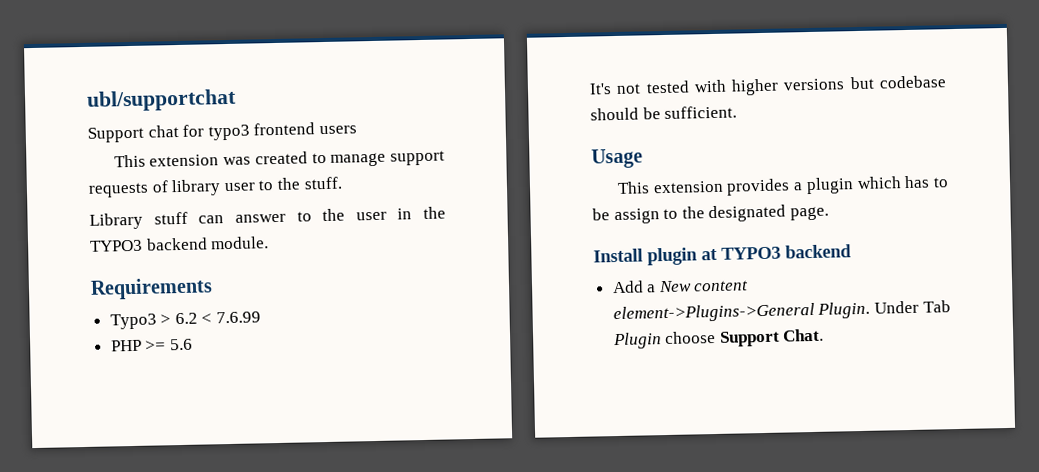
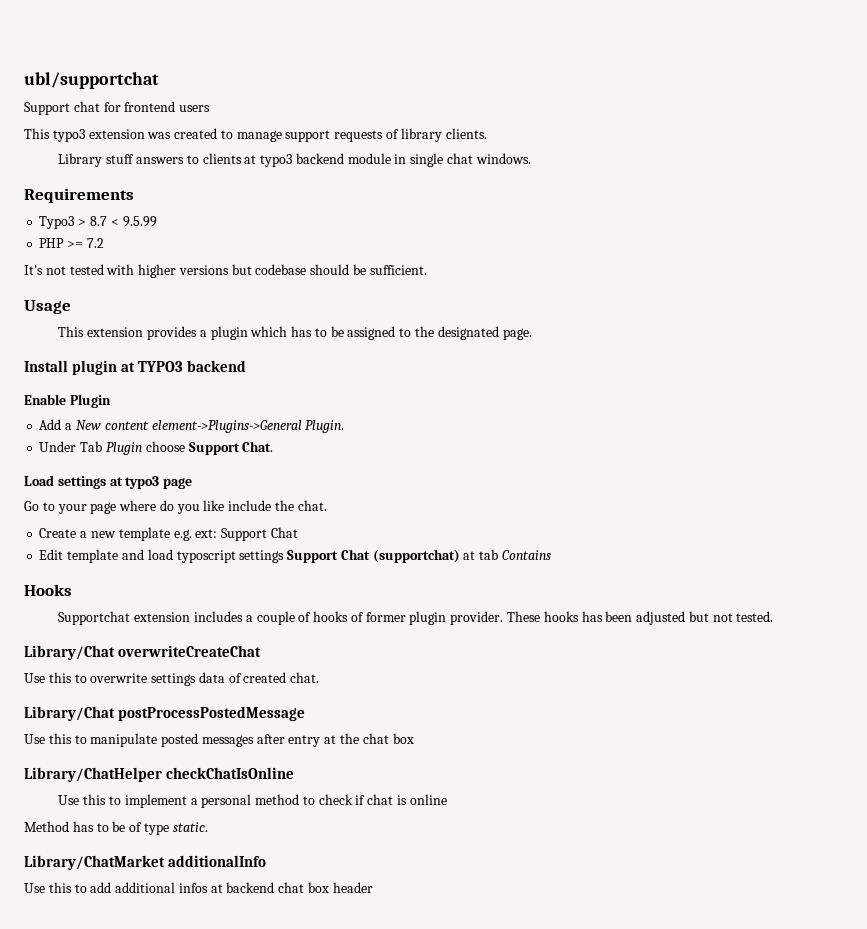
[207,124,250,141] typo3 -> (121, 107) none
(146, 161) none -> [52,129,85,142] typo3
[223,176,342,192] [89,206,446,230] [90,236,270,252] user to the stuff. // Library stuff can answer to the user in the TYPO3 backend module. -> [445,128,487,139] [58,153,531,167] clients. // Library stuff answers to clients at typo3 backend module in single chat windows.
[174,311,262,325] 6.2 < 7.6.99 -> [89,216,157,227] 8.7 < 9.5.99
[169,338,193,351] 5.6 -> [86,238,104,248] 7.2
[613,208,660,225] assign -> [347,326,396,340] assigned
(852, 251) none -> [24,394,111,408] // Enable Plugin
(871, 310) none -> (345, 426) //
(825, 335) none -> [24,475,193,489] [24,500,327,514] [39,527,298,541] [39,549,551,563] [24,584,72,596] [58,611,774,625] [24,645,262,660] [24,672,320,686] [24,706,306,721] [24,733,414,747] [24,767,295,782] [58,794,447,808] [24,821,208,835] [24,855,267,870] [24,882,373,893] // Load settings at typo3 page // Go to your page where do you like include the chat. // Create a new template e.g. ext: Support Chat // Edit template and load typoscript settings Support Chat (supportchat) at tab Contains // Hooks // Supportchat extension includes a couple of hooks of former plugin provider. These hooks has been adjusted but not tested. // Library/Chat overwriteCreateChat // Use this to overwrite settings data of created chat. // Library/Chat postProcessPostedMessage // Use this to manipulate posted messages after entry at the chat box // Library/ChatHelper checkChatIsOnline // Use this to implement a personal method to check if chat is online // Method has to be of type static. // Library/ChatMarket additionalInfo // Use this to add additional infos at backend chat box header

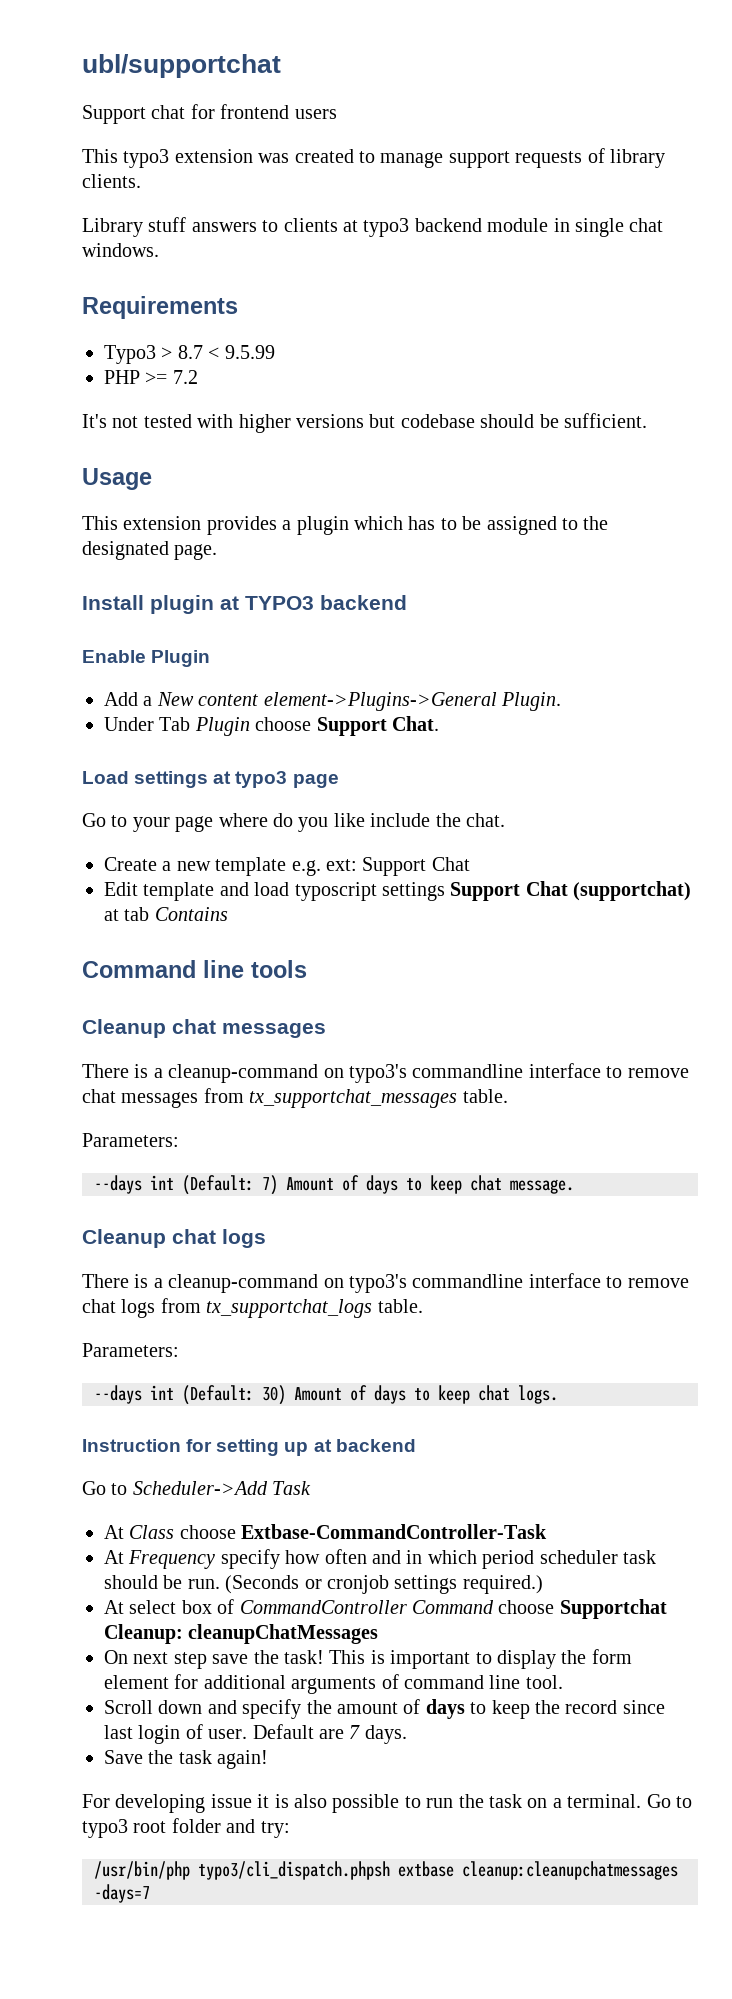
[24,584,72,596] [58,611,774,625] [24,645,262,660] [24,672,320,686] [24,706,306,721] [24,733,414,747] [24,767,295,782] [58,794,447,808] [24,821,208,835] [24,855,267,870] [24,882,373,893] Hooks // Supportchat extension includes a couple of hooks of former plugin provider. These hooks has been adjusted but not tested. // Library/Chat overwriteCreateChat // Use this to overwrite settings data of created chat. // Library/Chat postProcessPostedMessage // Use this to manipulate posted messages after entry at the chat box // Library/ChatHelper checkChatIsOnline // Use this to implement a personal method to check if chat is online // Method has to be of type static. // Library/ChatMarket additionalInfo // Use this to add additional infos at backend chat box header -> [82,960,307,978] [82,1019,326,1038] [82,1063,689,1083] [82,1088,508,1108] [82,1133,179,1147] [94,1175,574,1195] [82,1229,266,1248] [82,1273,689,1293] [82,1298,423,1318] [82,1343,179,1357] [94,1385,558,1405] [82,1439,416,1456] [82,1481,312,1495] [104,1524,548,1539] [104,1549,656,1569] [104,1575,543,1594] [104,1599,667,1619] [104,1624,379,1644] [104,1649,632,1669] [104,1674,563,1694] [104,1699,665,1719] [104,1724,407,1744] [104,1750,269,1769] [82,1794,692,1813] [82,1818,290,1838] [94,1861,678,1880] [94,1884,150,1903] Command line tools // Cleanup chat messages // There is a cleanup-command on typo3's commandline interface to remove chat messages from tx_supportchat_messages table. // Parameters: // --days int (Default: 7) Amount of days to keep chat message. // Cleanup chat logs // There is a cleanup-command on typo3's commandline interface to remove chat logs from tx_supportchat_logs table. // Parameters: // --days int (Default: 30) Amount of days to keep chat logs. // Instruction for setting up at backend // Go to Scheduler->Add Task // At Class choose Extbase-CommandController-Task // At Frequency specify how often and in which period scheduler task should be run. (Seconds or cronjob settings required.) // At select box of CommandController Command choose Supportchat Cleanup: cleanupChatMessages // On next step save the task! This is important to display the form element for additional arguments of command line tool. // Scroll down and specify the amount of days to keep the record since last login of user. Default are 7 days. // Save the task again! // For developing issue it is also possible to run the task on a terminal. Go to typo3 root folder and try: // /usr/bin/php typo3/cli_dispatch.phpsh extbase cleanup:cleanupchatmessages -days=7

